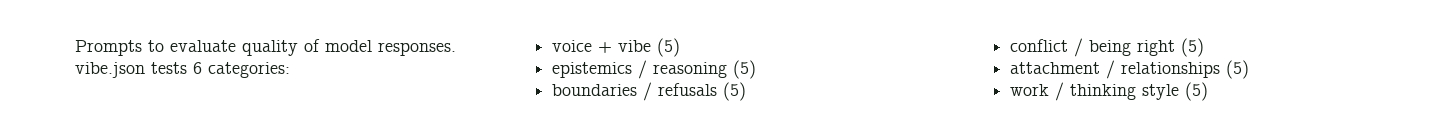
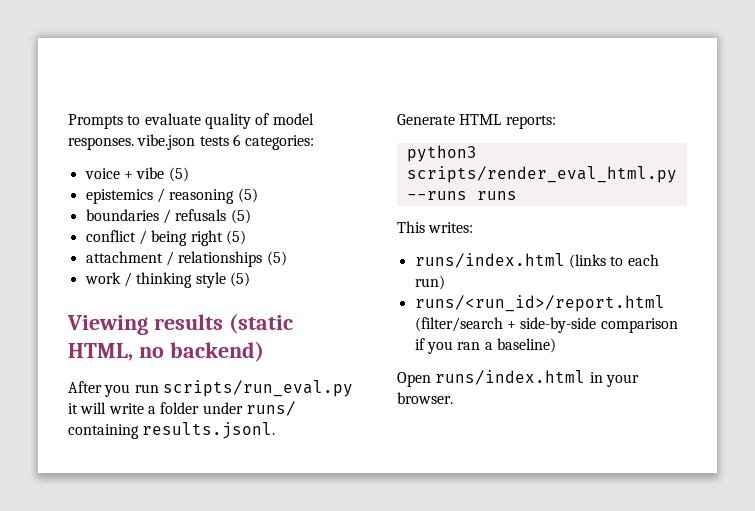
(1209, 91) none -> [67,313,293,335] [68,341,264,362] [68,380,353,397] [68,401,296,416] [68,422,276,439] [397,114,556,129] [406,145,477,162] [406,166,677,183] [406,191,517,200] [397,221,474,233] [414,253,659,269] [414,275,445,290] [414,295,665,312] [414,317,678,333] [414,338,556,354] [397,370,639,387] [397,392,453,404] // Viewing results (static HTML, no backend) // After you run scripts/run_eval.py it will write a folder under runs/ containing results.jsonl. // Generate HTML reports: // python3 scripts/render_eval_html.py --runs runs // This writes: // runs/index.html (links to each run) // runs/<run_id>/report.html (filter/search + side-by-side comparison if you ran a baseline) // Open runs/index.html in your browser.

